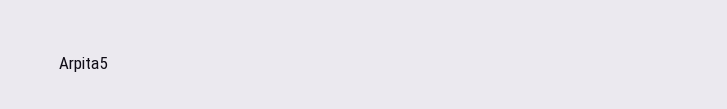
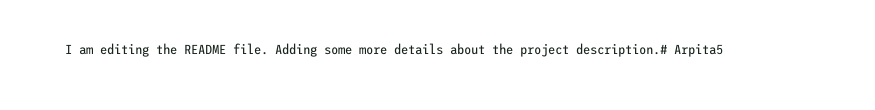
(59, 64) none -> [64,43,667,57] I am editing the README file. Adding some more details about the project description.#

